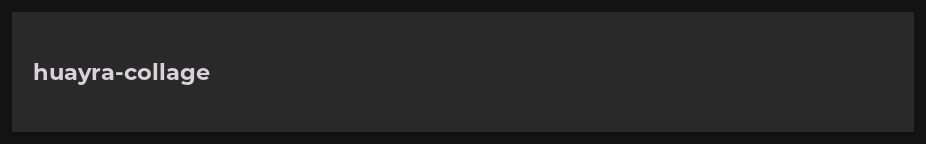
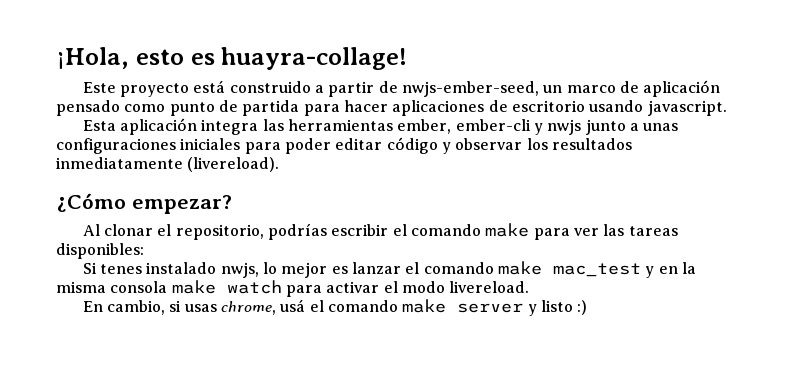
[33,63,210,85] huayra-collage -> [56,47,408,70] [82,80,721,97] [56,100,727,116] [82,118,679,135] [56,137,632,154] [56,157,280,172] [56,193,232,214] [82,223,678,240] [56,243,144,259] [82,261,697,278] [56,280,530,297] [82,299,588,316] ¡Hola, esto es huayra-collage! // Este proyecto está construido a partir de nwjs-ember-seed, un marco de aplicación pensado como punto de partida para hacer aplicaciones de escritorio usando javascript. // Esta aplicación integra las herramientas ember, ember-cli y nwjs junto a unas configuraciones iniciales para poder editar código y observar los resultados inmediatamente (livereload). // ¿Cómo empezar? // Al clonar el repositorio, podrías escribir el comando make para ver las tareas disponibles: // Si tenes instalado nwjs, lo mejor es lanzar el comando make mac_test y en la misma consola make watch para activar el modo livereload. // En cambio, si usas chrome, usá el comando make server y listo :)

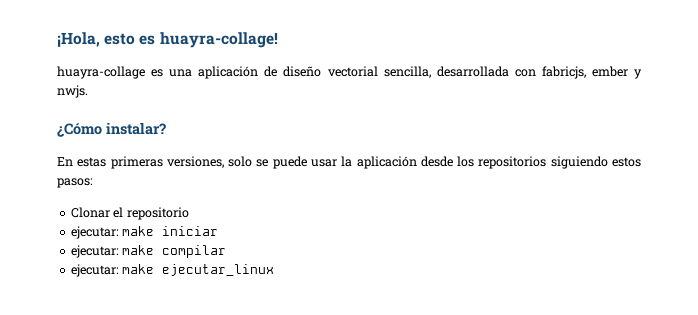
[82,80,721,97] [56,100,727,116] [82,118,679,135] [56,137,632,154] [56,157,280,172] [56,193,232,214] [82,223,678,240] [56,243,144,259] [82,261,697,278] [56,280,530,297] [82,299,588,316] Este proyecto está construido a partir de nwjs-ember-seed, un marco de aplicación pensado como punto de partida para hacer aplicaciones de escritorio usando javascript. // Esta aplicación integra las herramientas ember, ember-cli y nwjs junto a unas configuraciones iniciales para poder editar código y observar los resultados inmediatamente (livereload). // ¿Cómo empezar? // Al clonar el repositorio, podrías escribir el comando make para ver las tareas disponibles: // Si tenes instalado nwjs, lo mejor es lanzar el comando make mac_test y en la misma consola make watch para activar el modo livereload. // En cambio, si usas chrome, usá el comando make server y listo :) -> [57,66,642,79] [57,85,88,98] [57,122,166,137] [57,156,641,169] [57,178,93,188] [70,207,189,220] [70,226,219,239] [70,245,227,258] [70,264,275,277] huayra-collage es una aplicación de diseño vectorial sencilla, desarrollada con fabricjs, ember y nwjs. // ¿Cómo instalar? // En estas primeras versiones, solo se puede usar la aplicación desde los repositorios siguiendo estos pasos: // Clonar el repositorio // ejecutar: make iniciar // ejecutar: make compilar // ejecutar: make ejecutar_linux

